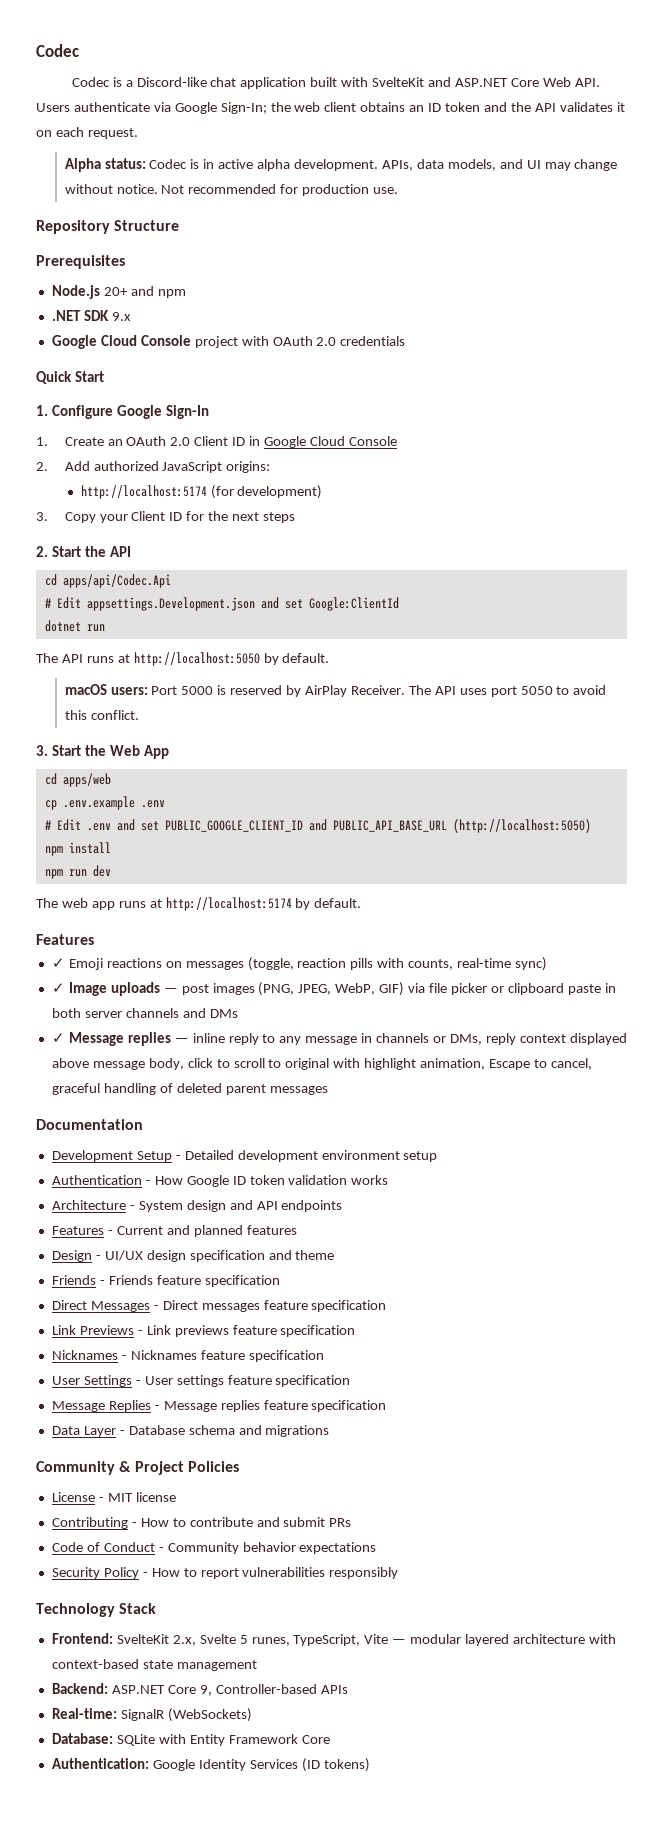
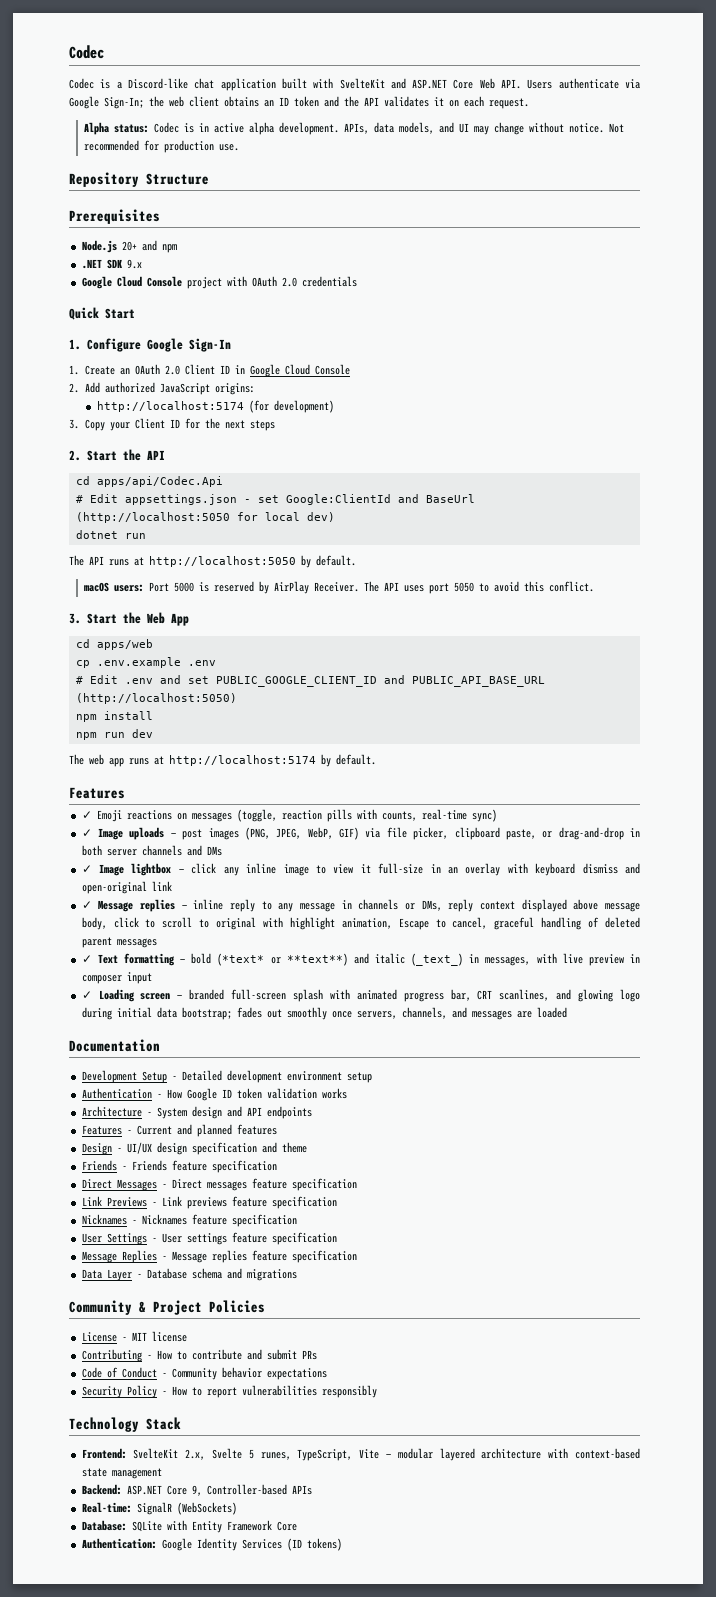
[86,597,279,611] appsettings.Development.json and -> [124,494,251,505] appsettings.json -
(399, 604) none -> [397,494,475,503] [75,512,335,523] and BaseUrl (http://localhost:5050 for local dev)
[450,983,601,995] picker or clipboard paste -> [413,827,624,840] picker, clipboard paste, or drag-and-drop
(238, 1013) none -> [81,863,641,876] [81,881,172,894] // ✓ Image lightbox — click any inline image to view it full-size in an overlay with keyboard dismiss and open-original link
(328, 1090) none -> [81,953,641,966] [81,972,152,984] [81,989,640,1002] [81,1007,567,1020] // ✓ Text formatting — bold (*text* or **text**) and italic (_text_) in messages, with live preview in composer input // ✓ Loading screen — branded full-screen splash with animated progress bar, CRT scanlines, and glowing logo during initial data bootstrap; fades out smoothly once servers, channels, and messages are loaded

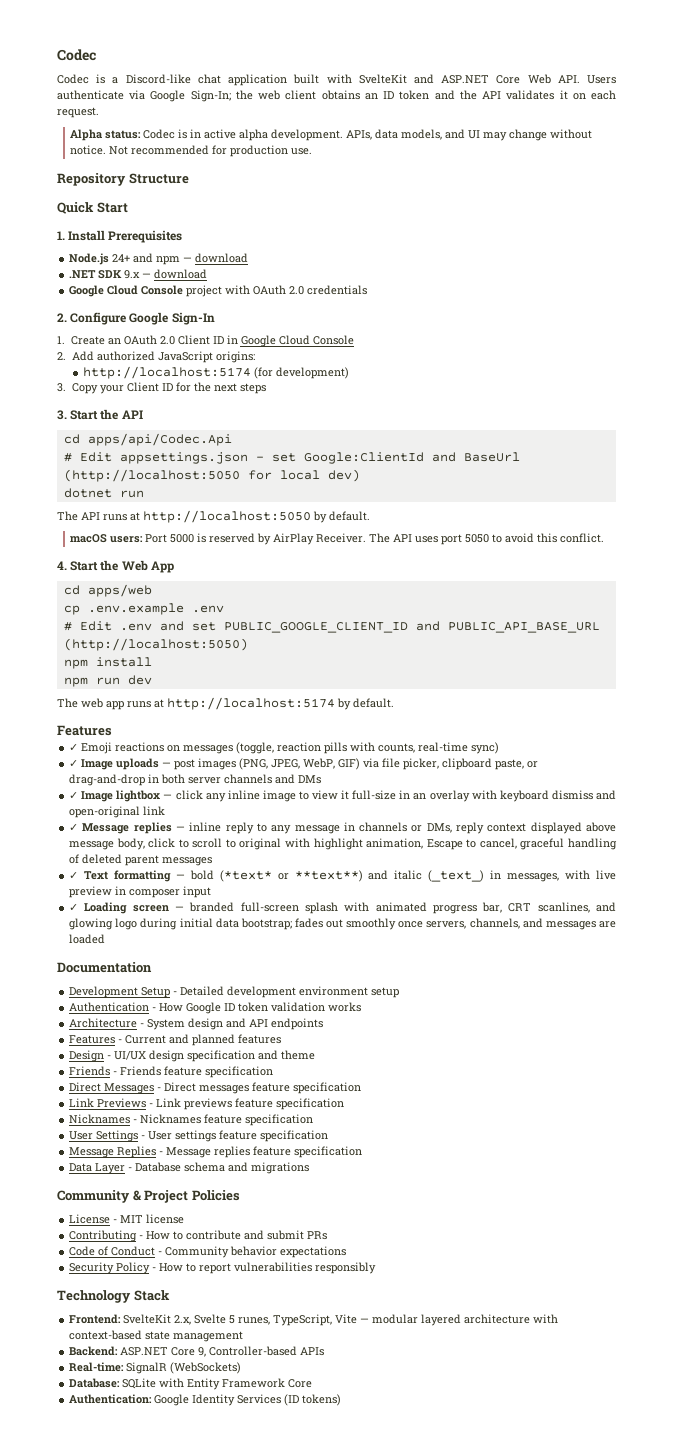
(209, 179) none -> [57,202,128,214] [57,230,106,241] Quick Start // 1. Install
[121,241,137,251] 20+ -> [112,254,131,262] 24+
(177, 248) none -> [183,253,249,263] — download
(142, 264) none -> [142,269,208,279] — download
[69,307,135,320] [69,339,81,350] Quick Start // 1. -> [57,313,67,322] 2.
[69,450,81,461] 2. -> [57,410,67,420] 3.
[69,613,81,624] 3. -> [57,561,67,570] 4.

